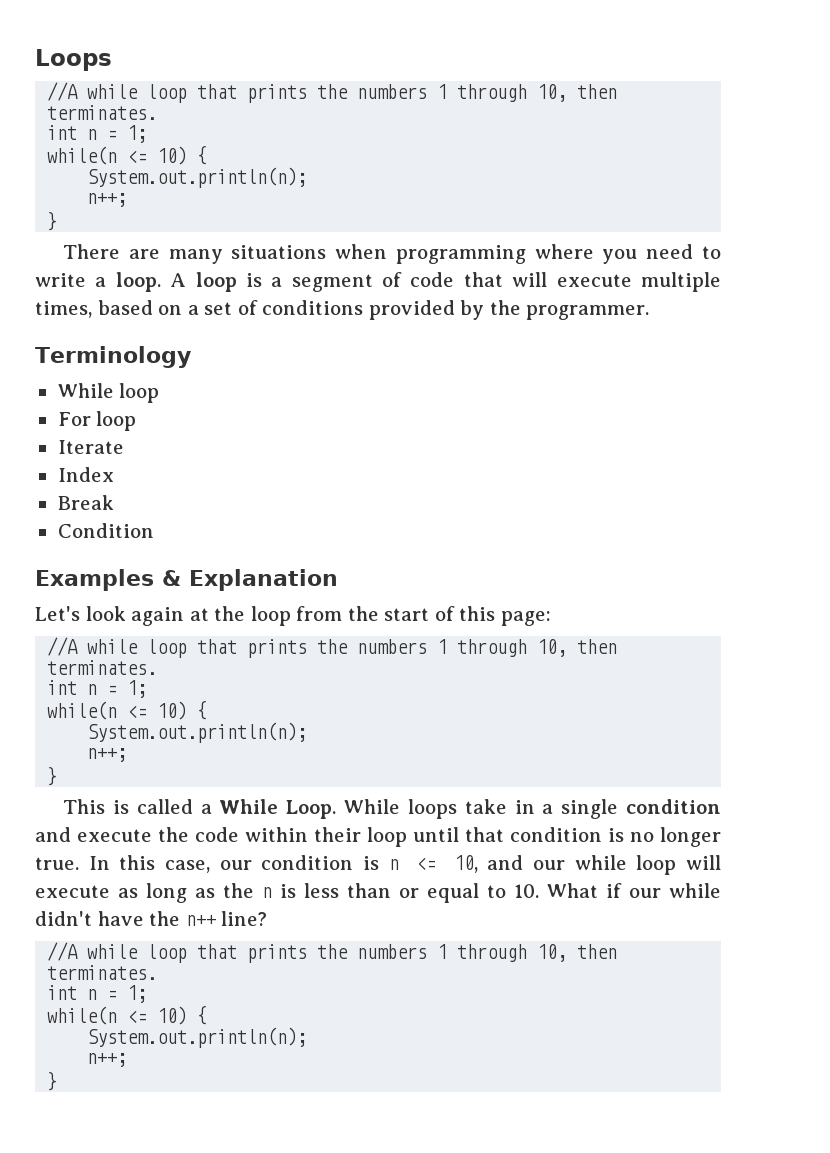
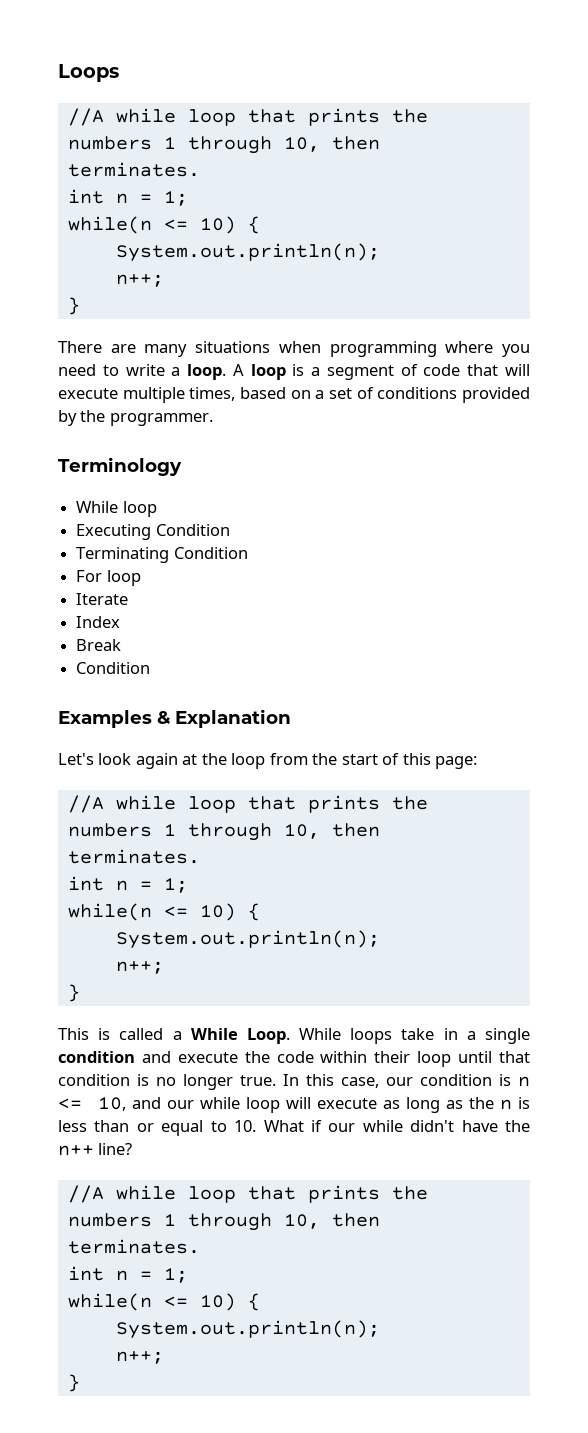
(160, 393) none -> [76,524,230,540] [76,547,248,563] // Executing Condition // Terminating Condition

